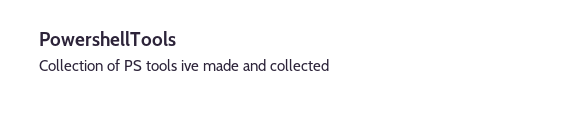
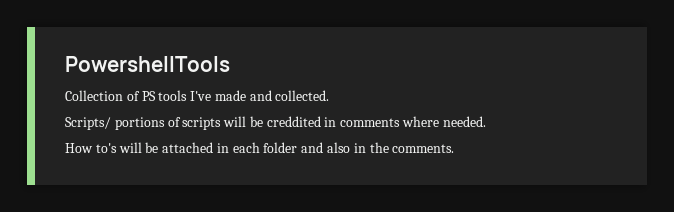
[181,60,200,71] ive -> [190,91,212,101] I've
[270,59,330,71] collected -> [275,90,330,101] [65,116,486,130] [65,142,455,153] collected. // Scripts/ portions of scripts will be creddited in comments where needed. // How to's will be attached in each folder and also in the comments.

